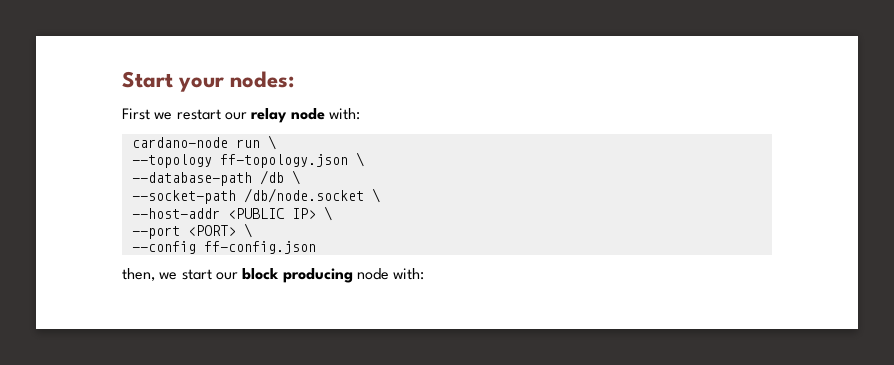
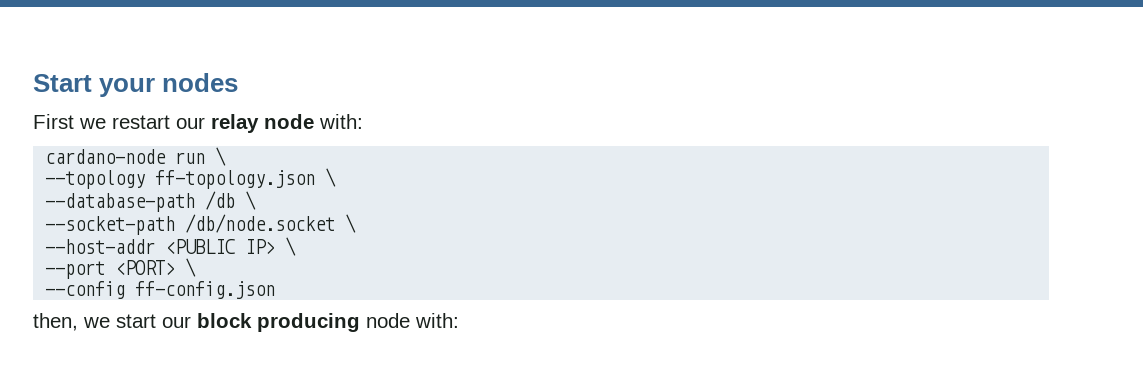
[230,71,295,88] nodes: -> [162,73,239,92] nodes

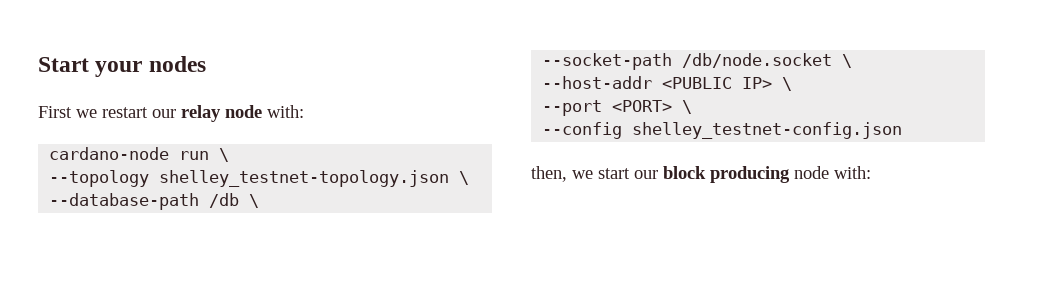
[155,170,316,189] ff-topology.json -> [159,170,450,187] shelley_testnet-topology.json
[135,281,276,299] ff-config.json -> [632,122,903,139] shelley_testnet-config.json

